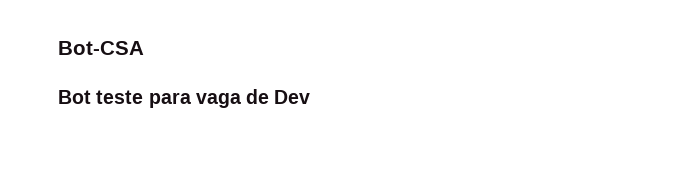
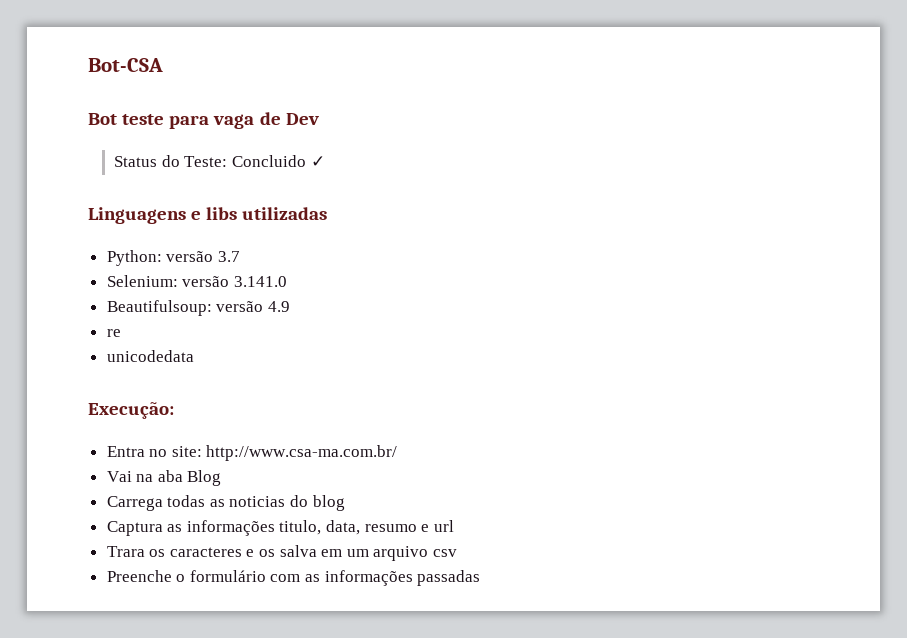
(311, 97) none -> [114,155,325,167] [88,207,328,224] [106,250,240,266] [106,275,287,287] [106,300,290,316] [106,329,121,337] [106,350,194,362] [88,402,174,419] [106,445,398,461] [106,470,222,486] [106,495,345,511] [106,520,454,536] [106,545,458,561] [106,570,481,586] // Status do Teste: Concluido ✓ // Linguagens e libs utilizadas // Python: versão 3.7 // Selenium: versão 3.141.0 // Beautifulsoup: versão 4.9 // re // unicodedata // Execução: // Entra no site: http://www.csa-ma.com.br/ // Vai na aba Blog // Carrega todas as noticias do blog // Captura as informações titulo, data, resumo e url // Trara os caracteres e os salva em um arquivo csv // Preenche o formulário com as informações passadas

